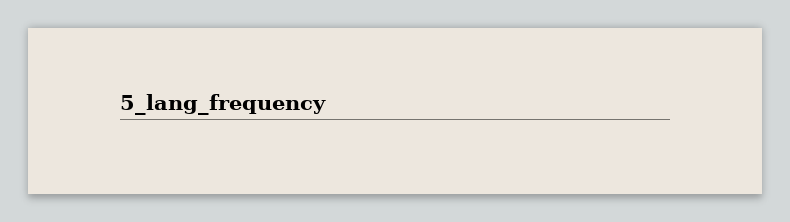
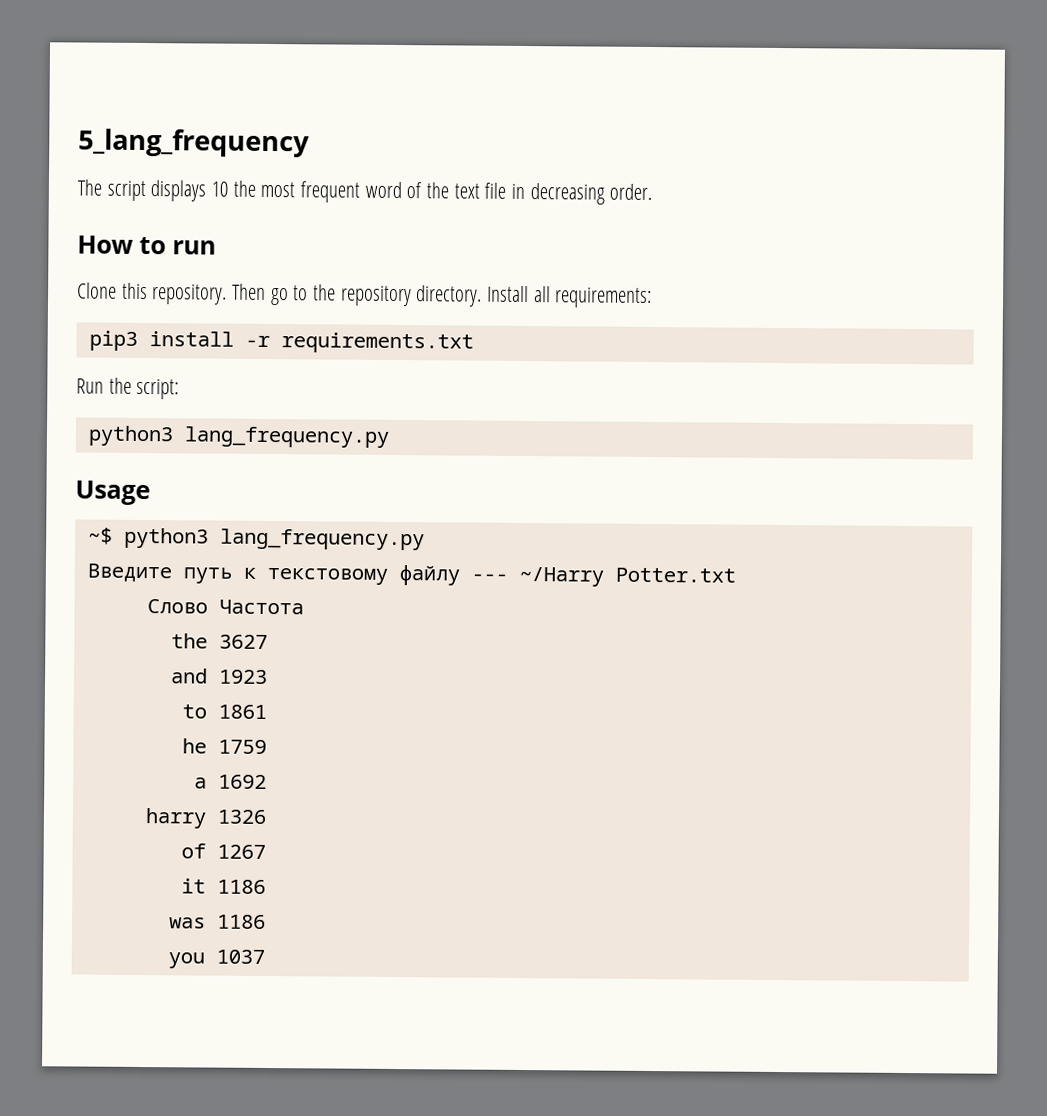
(326, 104) none -> [77,179,653,205] [77,235,216,255] [77,282,653,309] [88,330,474,354] [76,377,180,400] [87,425,390,448] [75,480,151,506] [87,527,425,551] [86,563,736,587] [146,599,304,615] [170,633,268,649] [170,668,268,684] [181,704,267,719] [181,738,267,754] [193,774,267,789] [144,808,267,829] [180,843,266,859] [180,878,266,894] [168,914,266,929] [167,949,265,969] // The script displays 10 the most frequent word of the text file in decreasing order. // How to run // Clone this repository. Then go to the repository directory. Install all requirements: // pip3 install -r requirements.txt // Run the script: // python3 lang_frequency.py // Usage // ~$ python3 lang_frequency.py // Введите путь к текстовому файлу --- ~/Harry Potter.txt // Слово Частота // the 3627 // and 1923 // to 1861 // he 1759 // a 1692 // harry 1326 // of 1267 // it 1186 // was 1186 // you 1037

